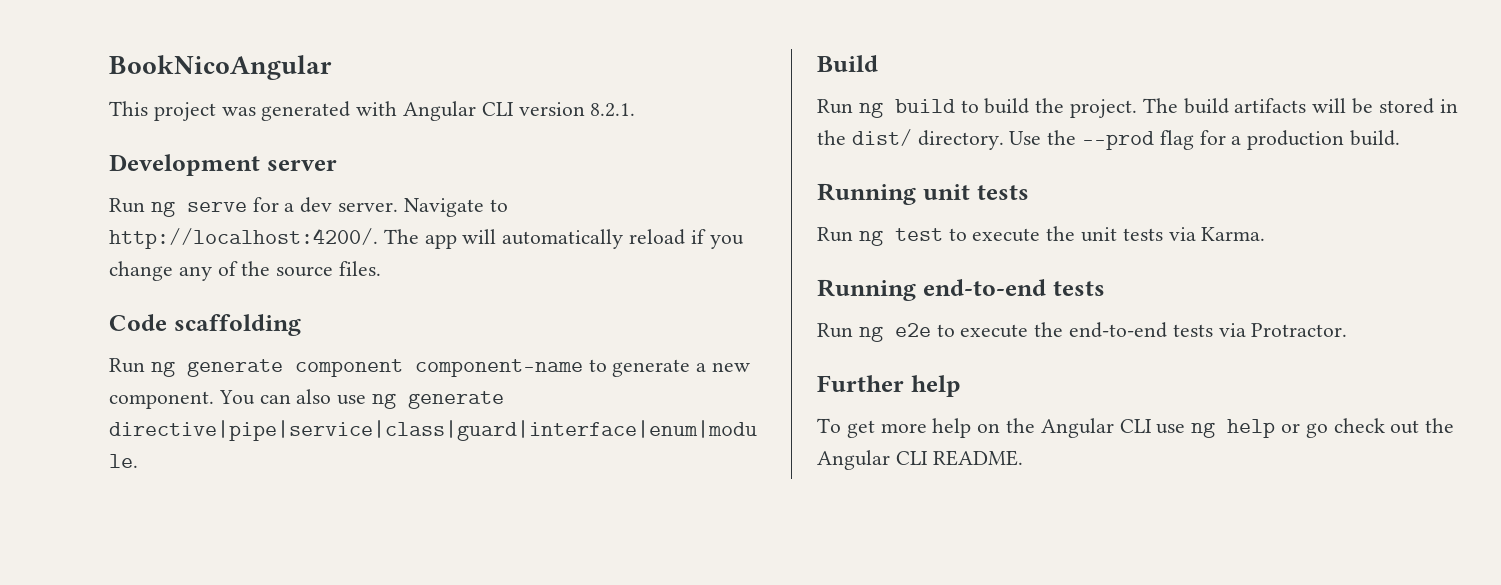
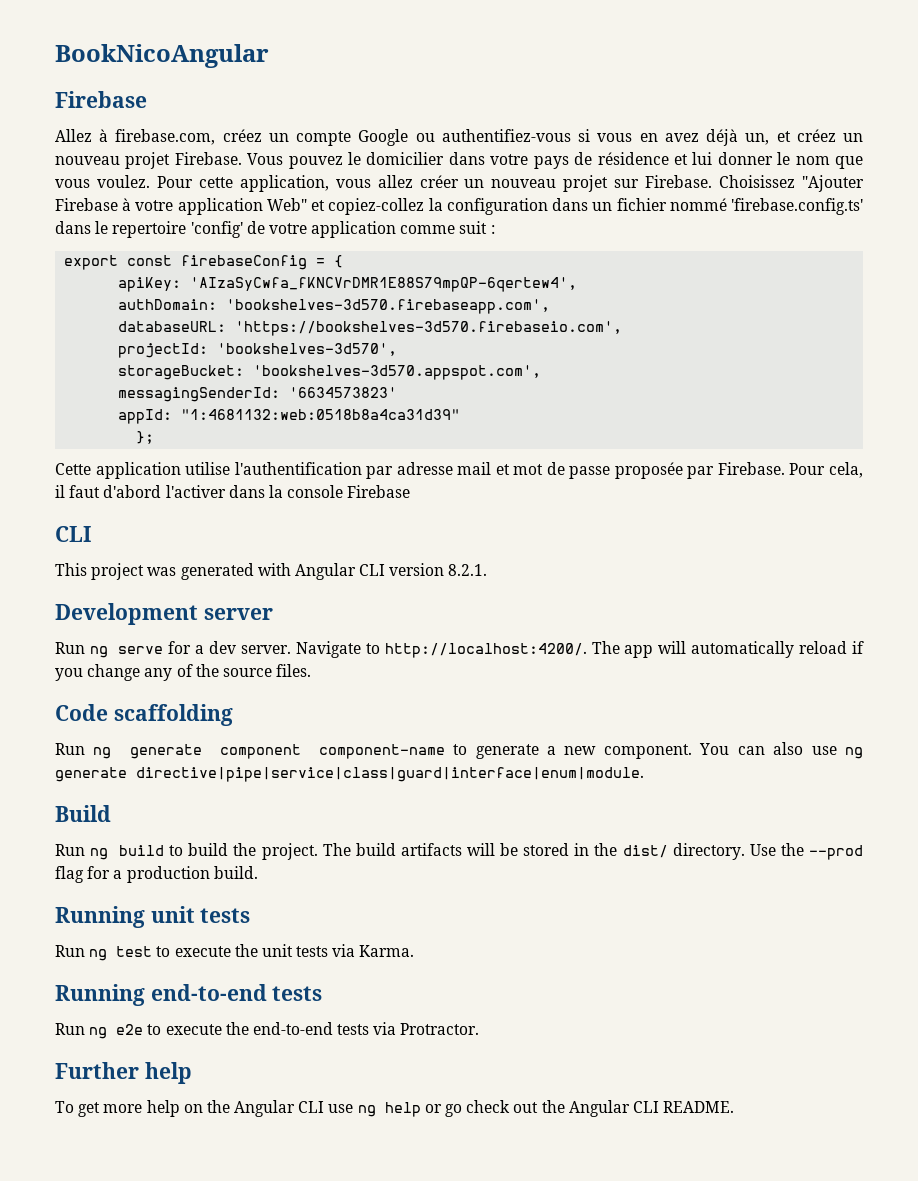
(332, 67) none -> [55,91,147,108] [55,129,864,146] [55,152,863,169] [55,175,865,192] [55,198,864,215] [55,221,495,238] [64,255,344,270] [118,277,578,292] [118,299,551,314] [118,321,623,336] [118,343,398,358] [118,365,542,380] [118,387,398,402] [118,409,461,424] [136,431,155,444] [55,462,863,479] [55,485,411,498] [55,526,91,542] // Firebase // Allez à firebase.com, créez un compte Google ou authentifiez-vous si vous en avez déjà un, et créez un nouveau projet Firebase. Vous pouvez le domicilier dans votre pays de résidence et lui donner le nom que vous voulez. Pour cette application, vous allez créer un nouveau projet sur Firebase. Choisissez "Ajouter Firebase à votre application Web" et copiez-collez la configuration dans un fichier nommé 'firebase.config.ts' dans le repertoire 'config' de votre application comme suit : // export const firebaseConfig = { // apiKey: 'AIzaSyCwfa_fKNCVrDMR1E88S79mpQP-6qertew4', // authDomain: 'bookshelves-3d570.firebaseapp.com', // databaseURL: 'https://bookshelves-3d570.firebaseio.com', // projectId: 'bookshelves-3d570', // storageBucket: 'bookshelves-3d570.appspot.com', // messagingSenderId: '6634573823' // appId: "1:4681132:web:0518b8a4ca31d39" // }; // Cette application utilise l'authentification par adresse mail et mot de passe proposée par Firebase. Pour cela, il faut d'abord l'activer dans la console Firebase // CLI

